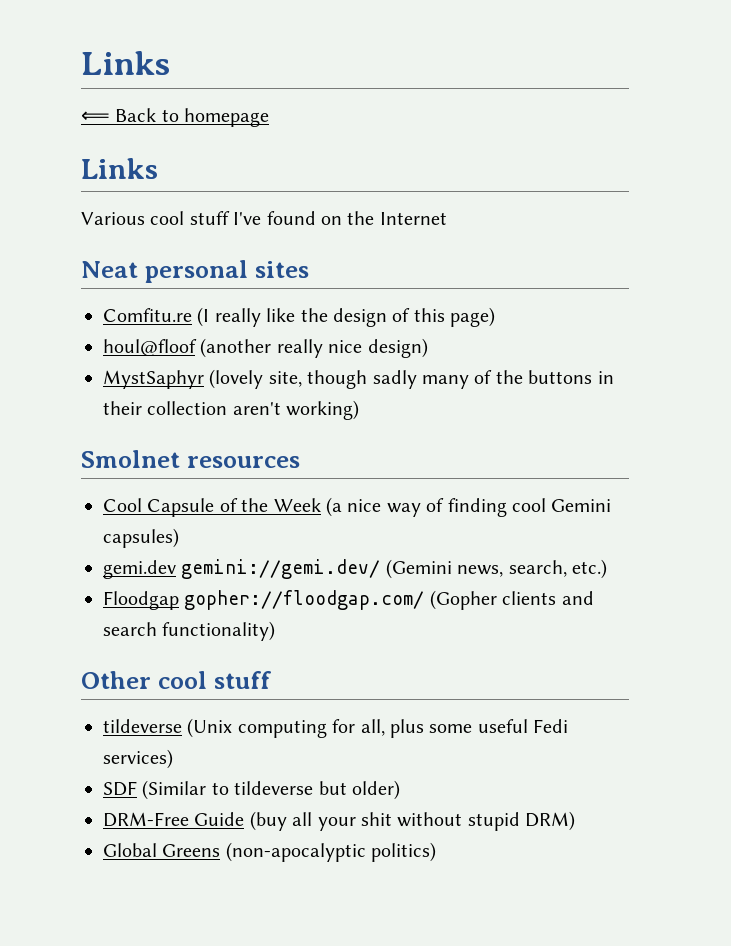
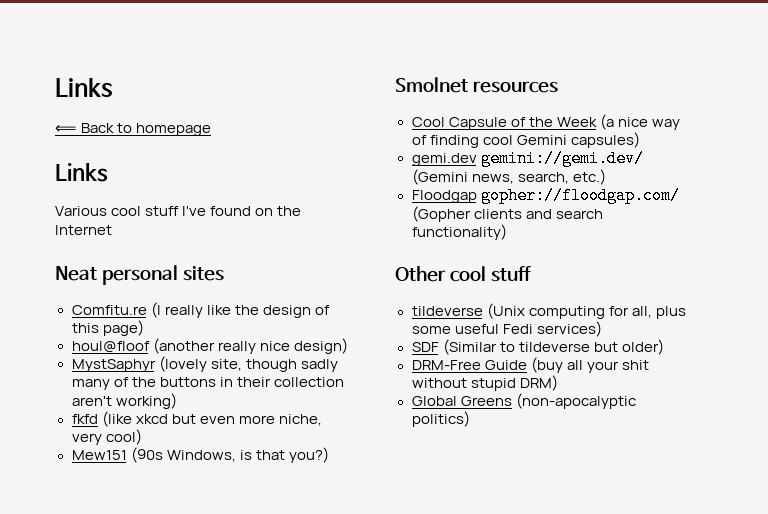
(360, 410) none -> [71,411,322,427] [71,429,142,445] [71,447,329,463] // fkfd (like xkcd but even more niche, very cool) // Mew151 (90s Windows, is that you?)

